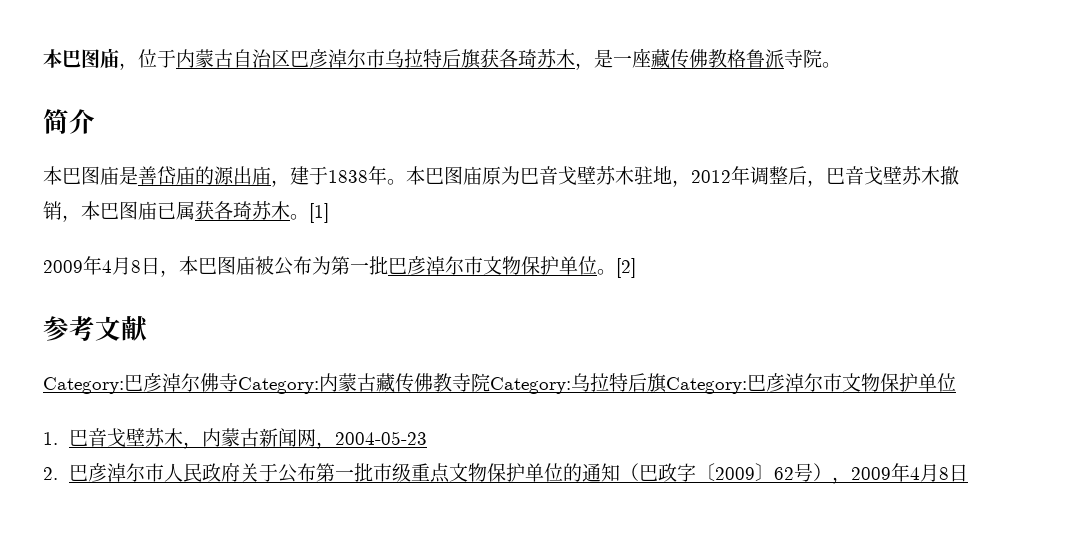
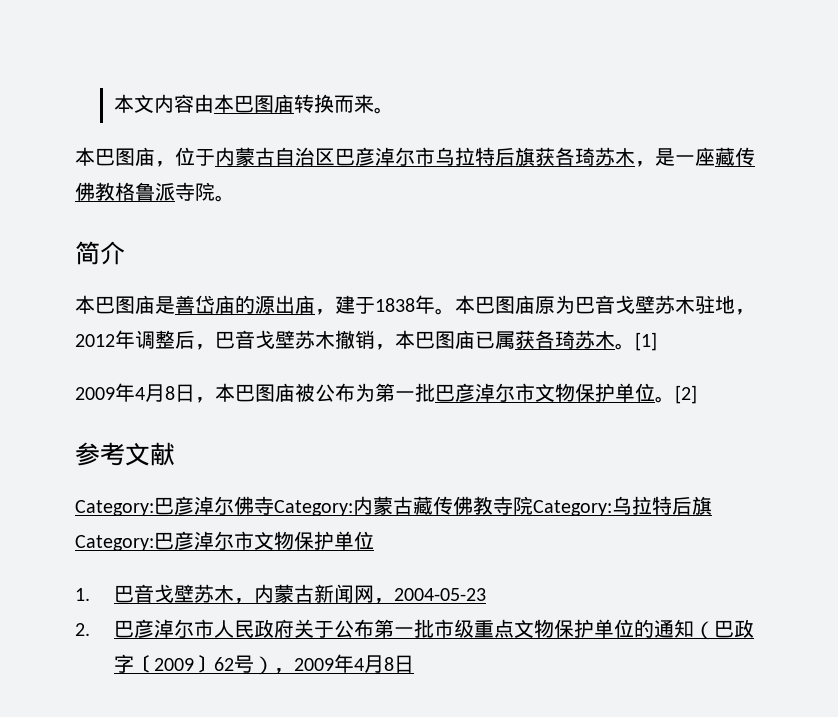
[43,49,62,68] 本 -> [113,94,394,114] [75,147,95,166] 本文内容由本巴图庙转换而来。 // 本

